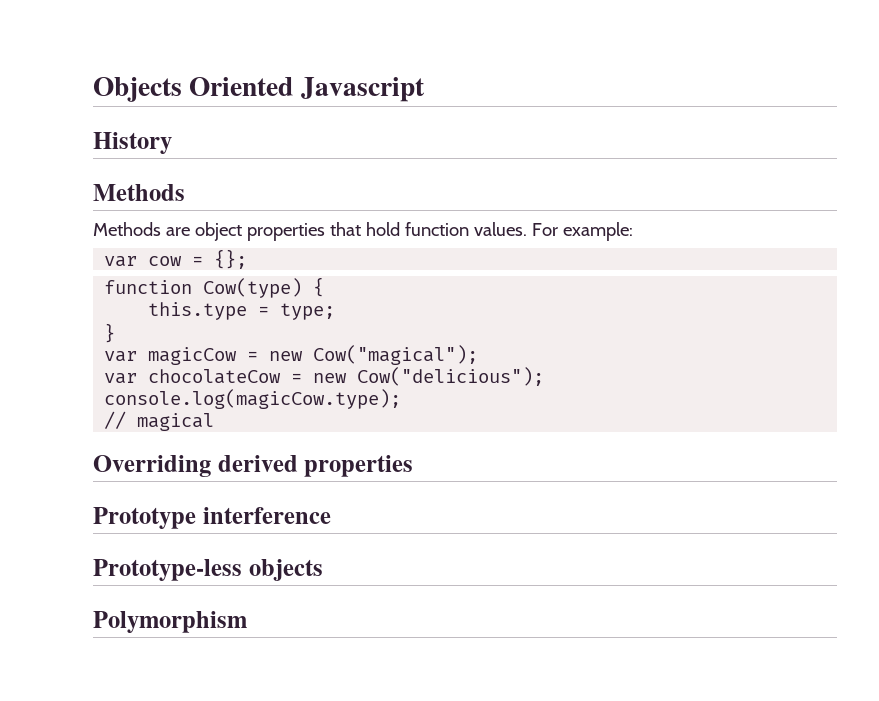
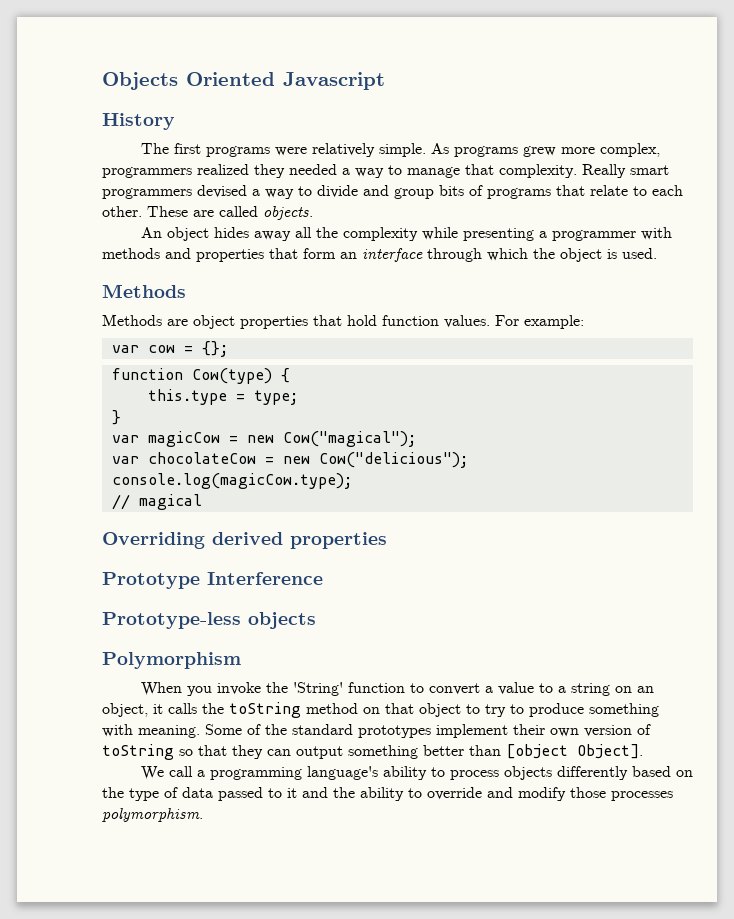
(172, 143) none -> [140,143,660,157] [102,164,669,178] [102,185,683,199] [102,206,313,220] [140,227,672,241] [102,248,657,262] // The first programs were relatively simple. As programs grew more complex, programmers realized they needed a way to manage that complexity. Really smart programmers devised a way to divide and group bits of programs that relate to each other. These are called objects. // An object hides away all the complexity while presenting a programmer with methods and properties that form an interface through which the object is used.
[202,507,331,524] interference -> [207,572,323,585] Interference
(247, 622) none -> [140,682,654,696] [102,702,659,718] [102,724,651,738] [102,744,643,760] [140,766,693,780] [102,787,673,801] [102,808,203,822] // When you invoke the 'String' function to convert a value to a string on an object, it calls the toString method on that object to try to produce something with meaning. Some of the standard prototypes implement their own version of toString so that they can output something better than [object Object]. // We call a programming language's ability to process objects differently based on the type of data passed to it and the ability to override and modify those processes polymorphism.

